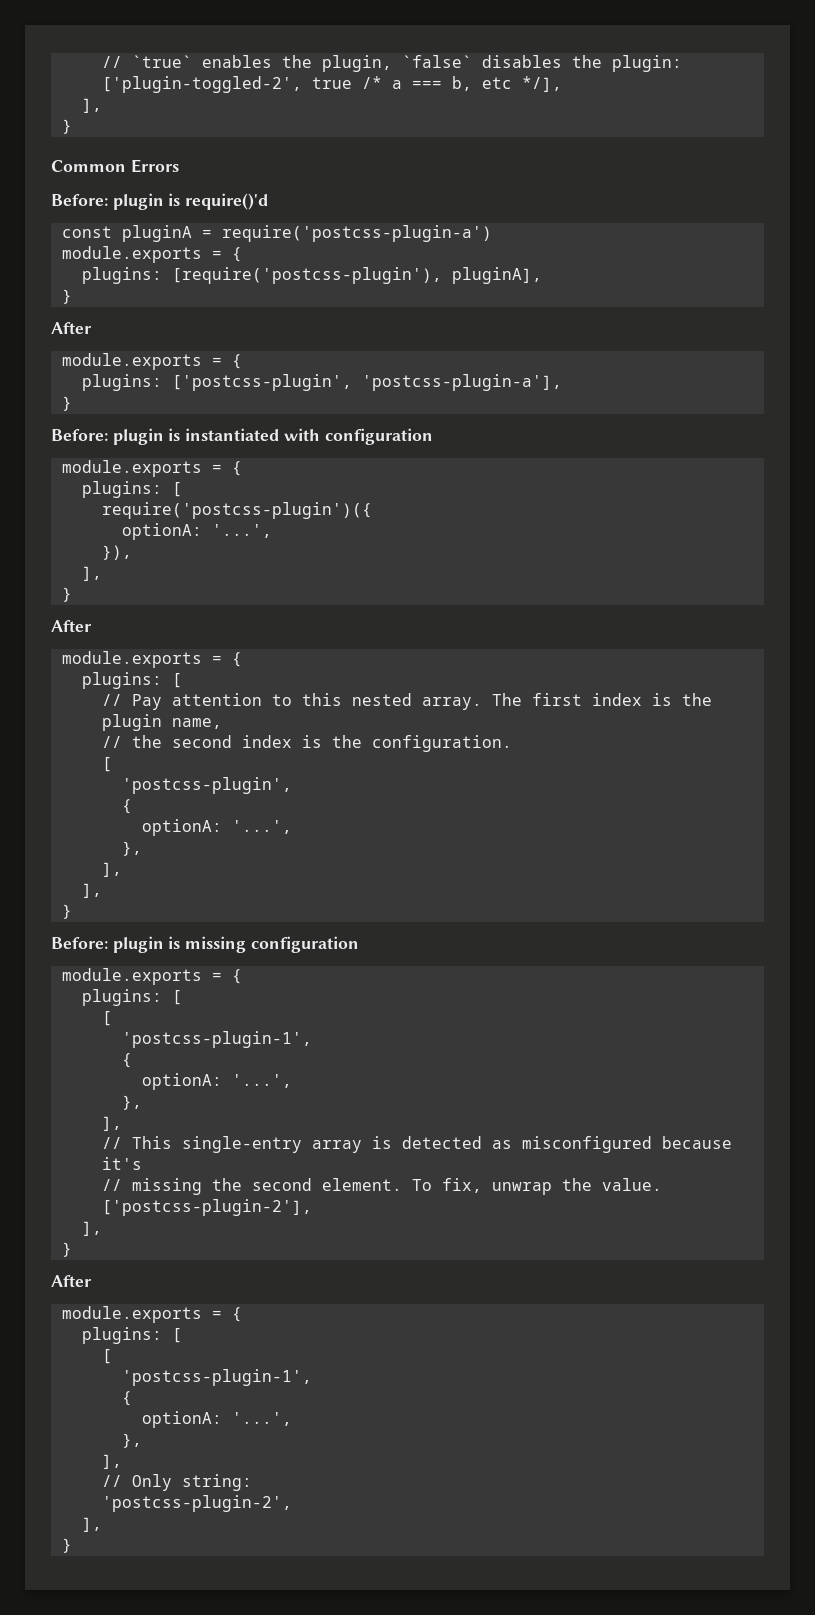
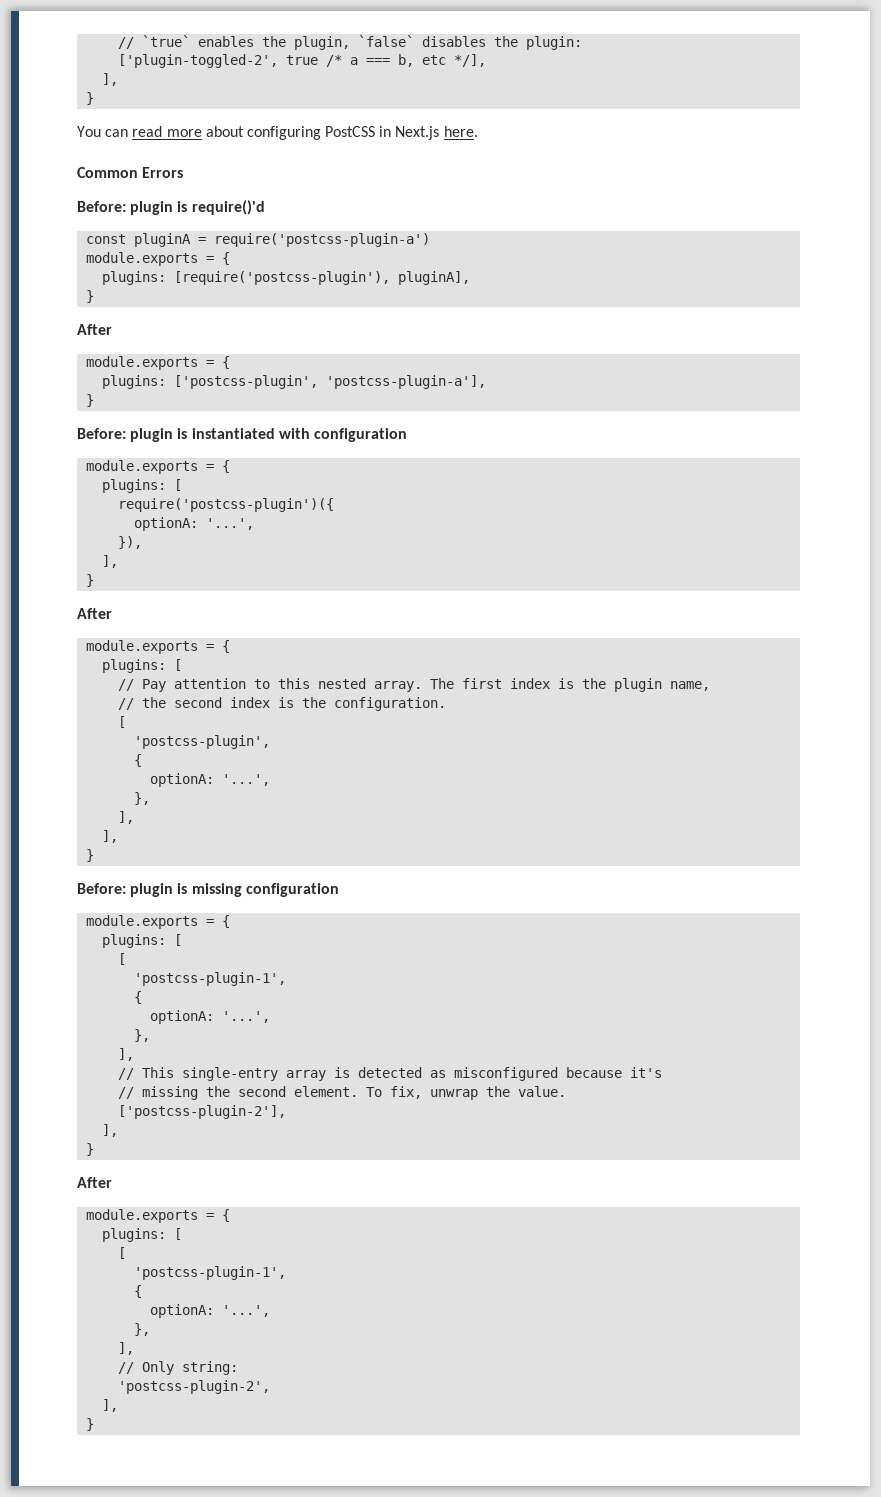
(72, 126) none -> [77,126,478,140] // You can read more about configuring PostCSS in Next.js here.

